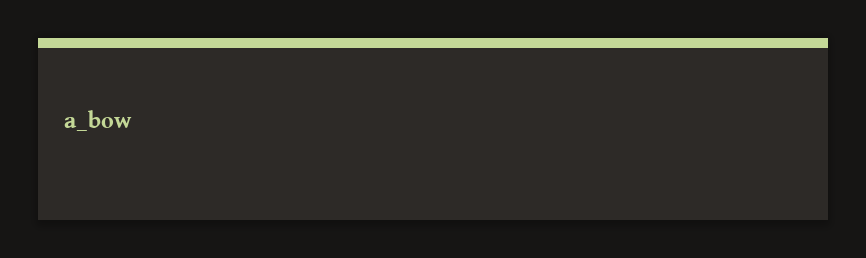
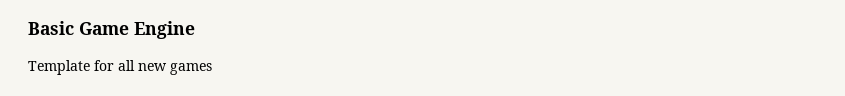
[64,110,132,131] a_bow -> [28,21,195,39] [28,60,212,75] Basic Game Engine // Template for all new games

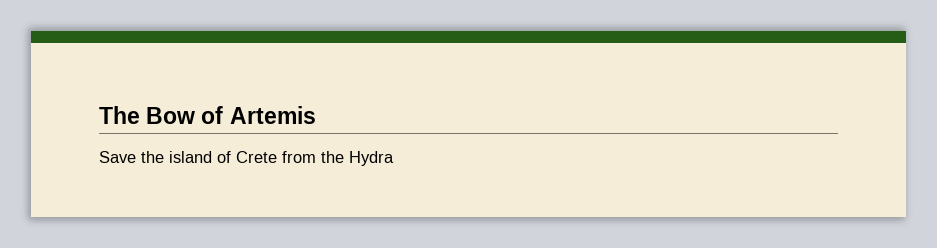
[28,21,195,39] [28,60,212,75] Basic Game Engine // Template for all new games -> [99,106,316,124] [99,151,394,166] The Bow of Artemis // Save the island of Crete from the Hydra

